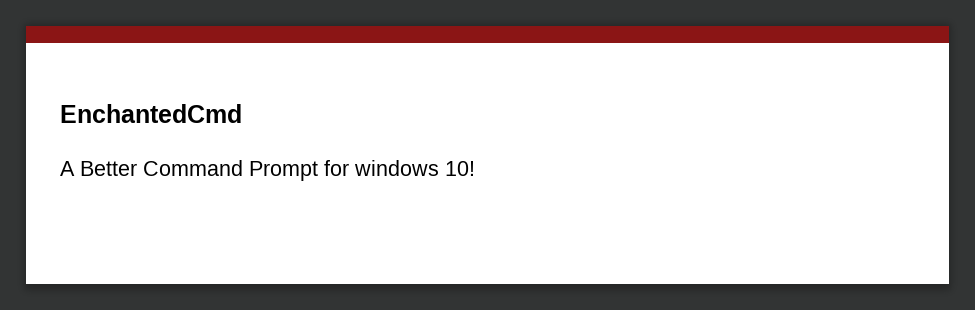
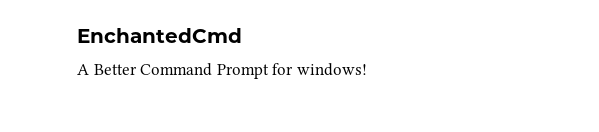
[354,160,475,176] windows 10! -> [296,63,367,76] windows!

